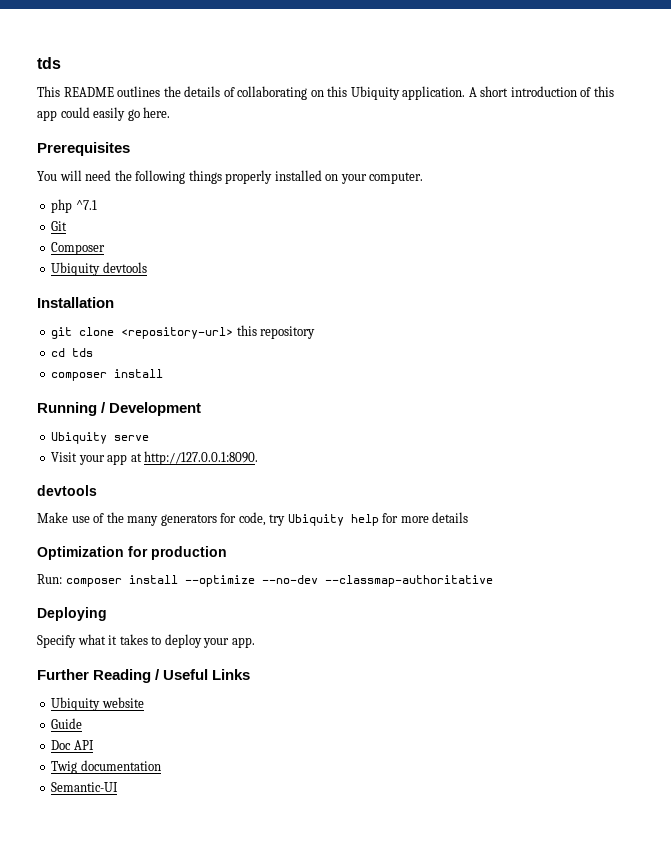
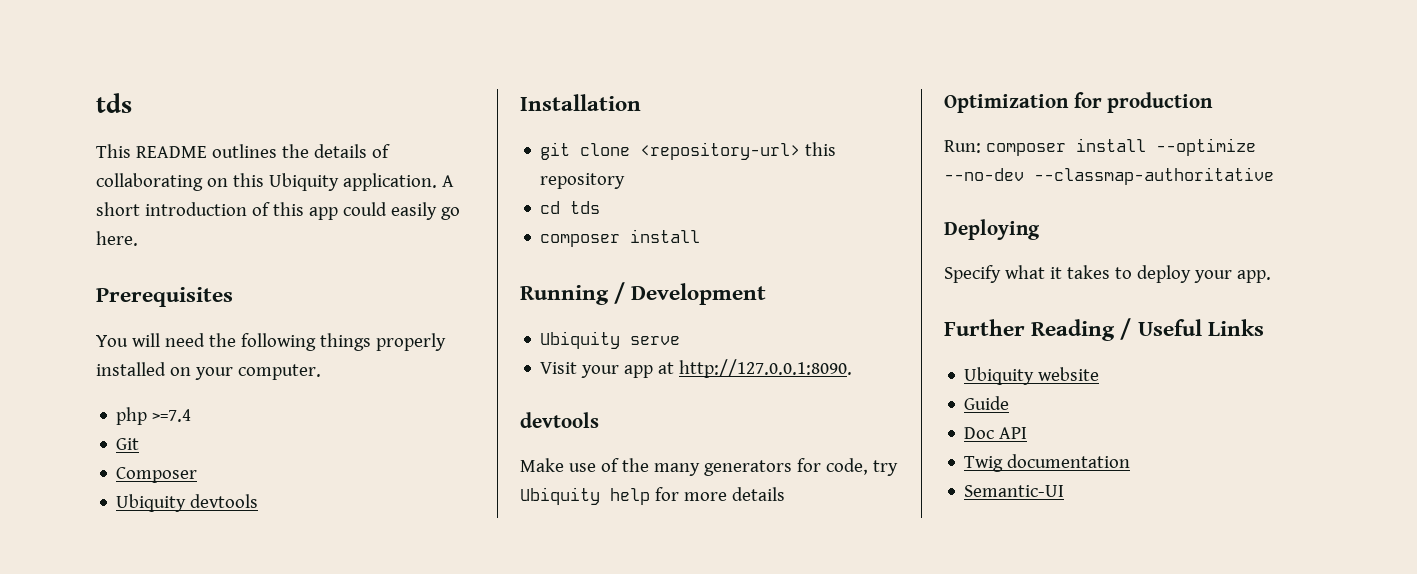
[75,200,97,210] ^7.1 -> [152,409,192,422] >=7.4

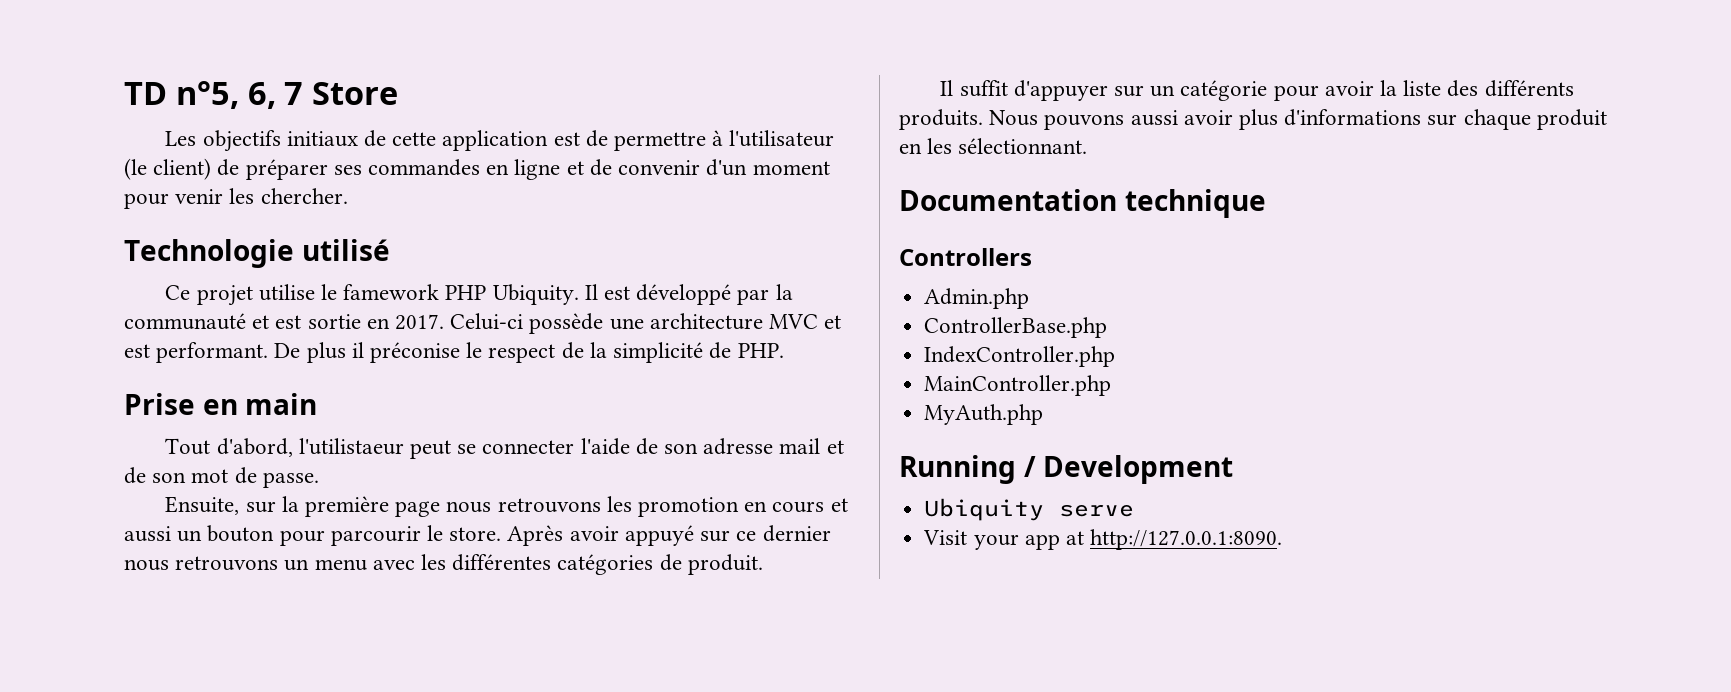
[96,93,132,113] [96,144,390,158] [96,173,454,191] [96,202,460,220] [96,231,138,246] [96,287,233,307] [96,333,446,351] [96,362,321,380] [116,407,192,425] [116,438,140,450] [116,467,198,483] [116,494,259,512] [520,94,641,111] [540,142,837,160] [540,173,626,189] [540,201,601,214] [540,229,701,247] tds // This README outlines the details of collaborating on this Ubiquity application. A short introduction of this app could easily go here. // Prerequisites // You will need the following things properly installed on your computer. // php >=7.4 // Git // Composer // Ubiquity devtools // Installation // git clone <repository-url> this repository // cd tds // composer install -> [124,81,399,109] [165,130,835,152] [124,158,830,180] [124,188,348,209] [124,239,390,268] [165,284,793,306] [124,313,842,334] [124,342,784,363] [124,393,318,415] [165,438,844,459] [124,467,319,488] [165,496,848,517] [124,525,831,546] [124,554,763,575] [940,80,1574,101] [899,109,1607,130] [899,138,1088,154] [899,189,1266,218] [899,248,1032,266] [924,288,1030,309] [924,317,1108,338] [924,346,1116,367] [924,375,1112,396] [924,404,1044,425] TD n°5, 6, 7 Store // Les objectifs initiaux de cette application est de permettre à l'utilisateur (le client) de préparer ses commandes en ligne et de convenir d'un moment pour venir les chercher. // Technologie utilisé // Ce projet utilise le famework PHP Ubiquity. Il est développé par la communauté et est sortie en 2017. Celui-ci possède une architecture MVC et est performant. De plus il préconise le respect de la simplicité de PHP. // Prise en main // Tout d'abord, l'utilistaeur peut se connecter l'aide de son adresse mail et de son mot de passe. // Ensuite, sur la première page nous retrouvons les promotion en cours et aussi un bouton pour parcourir le store. Après avoir appuyé sur ce dernier nous retrouvons un menu avec les différentes catégories de produit. // Il suffit d'appuyer sur un catégorie pour avoir la liste des différents produits. Nous pouvons aussi avoir plus d'informations sur chaque produit en les sélectionnant. // Documentation technique // Controllers // Admin.php // ControllerBase.php // IndexController.php // MainController.php // MyAuth.php
[520,412,599,428] [520,458,898,476] [520,487,785,505] [944,92,1214,113] [944,138,1256,156] [944,167,1274,185] [944,219,1040,240] [944,265,1271,283] [944,318,1264,341] [964,367,1100,385] [964,396,1010,410] [964,427,1028,439] [964,454,1131,472] [964,485,1065,497] // devtools // Make use of the many generators for code, try Ubiquity help for more details // Optimization for production // Run: composer install --optimize --no-dev --classmap-authoritative // Deploying // Specify what it takes to deploy your app. // Further Reading / Useful Links // Ubiquity website // Guide // Doc API // Twig documentation // Semantic-UI -> (1283, 539) none

